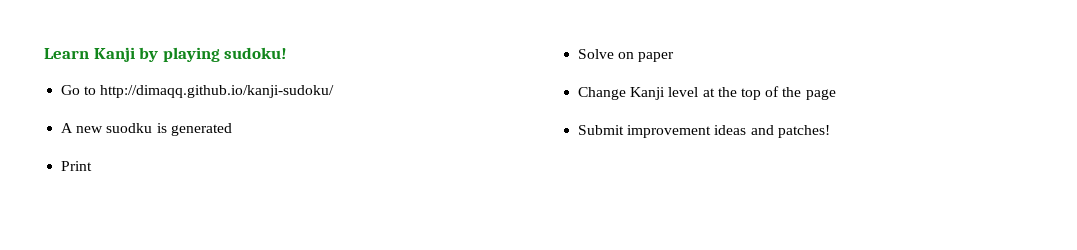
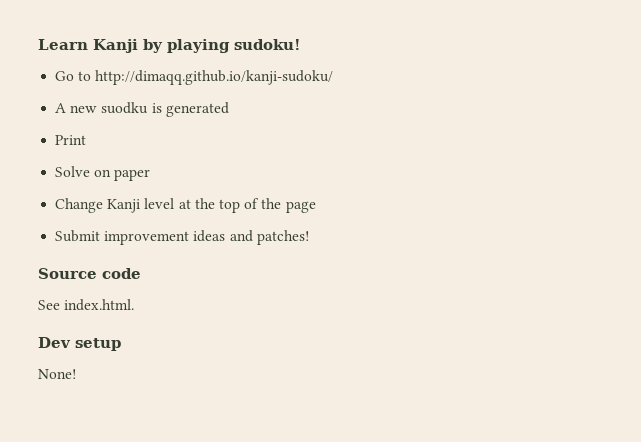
(830, 131) none -> [38,268,141,279] [38,299,135,311] [38,337,121,351] [38,369,76,379] // Source code // See index.html. // Dev setup // None!

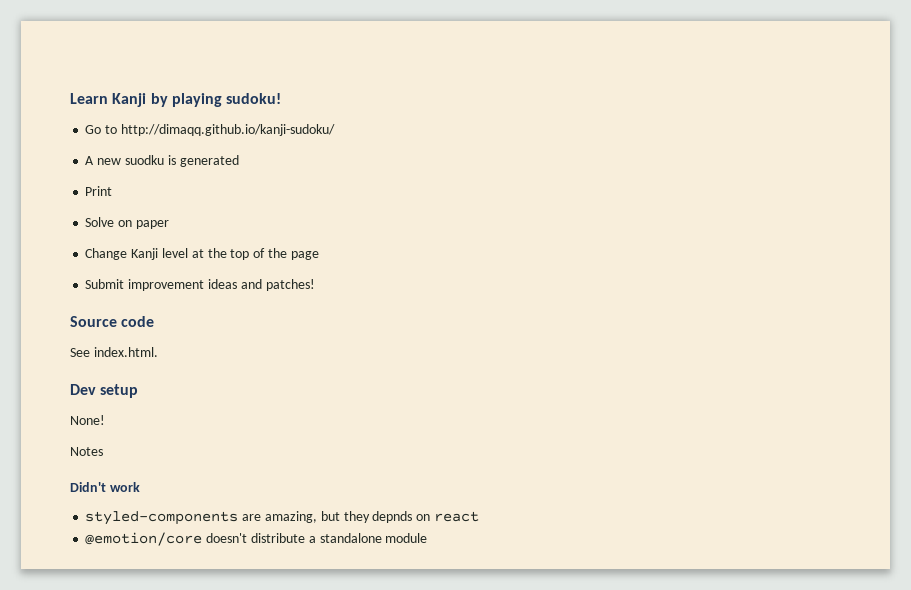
(76, 374) none -> [70,447,103,456] [70,482,140,492] [85,511,479,525] [85,532,428,546] // Notes // Didn't work // styled-components are amazing, but they depnds on react // @emotion/core doesn't distribute a standalone module

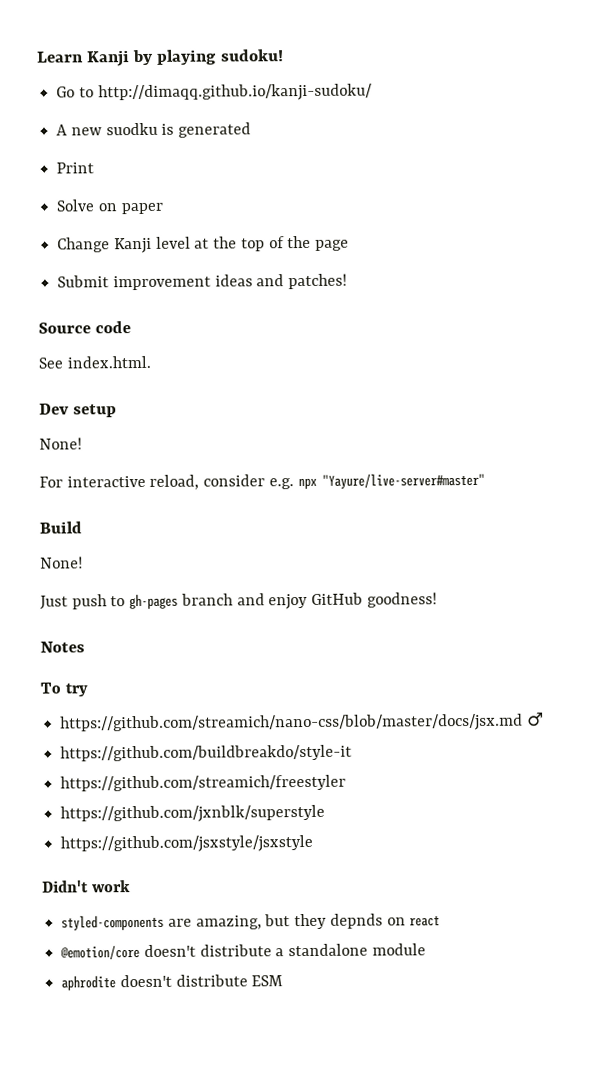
[70,447,103,456] Notes -> [39,472,485,490] [39,521,82,534] [40,556,83,569] [40,592,437,610] [40,641,85,653] [40,682,88,697] [60,712,544,733] [60,744,353,762] [60,774,347,792] [60,804,326,823] [60,834,314,853] For interactive reload, consider e.g. npx "Yayure/live-server#master" // Build // None! // Just push to gh-pages branch and enjoy GitHub goodness! // Notes // To try // https://github.com/streamich/nano-css/blob/master/docs/jsx.md ♂ // https://github.com/buildbreakdo/style-it // https://github.com/streamich/freestyler // https://github.com/jxnblk/superstyle // https://github.com/jsxstyle/jsxstyle
(428, 538) none -> [61,974,284,991] // aphrodite doesn't distribute ESM

